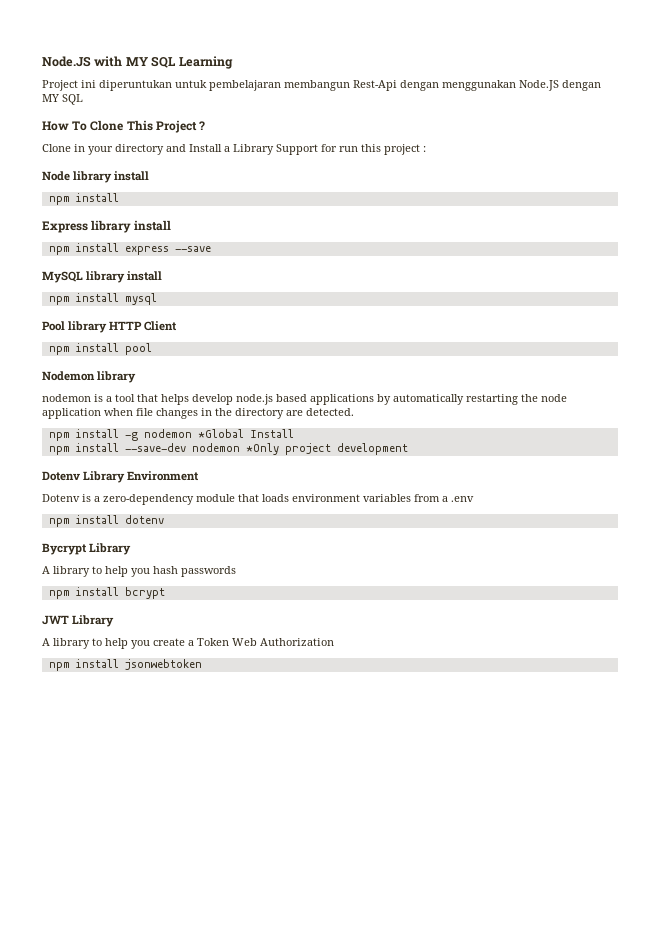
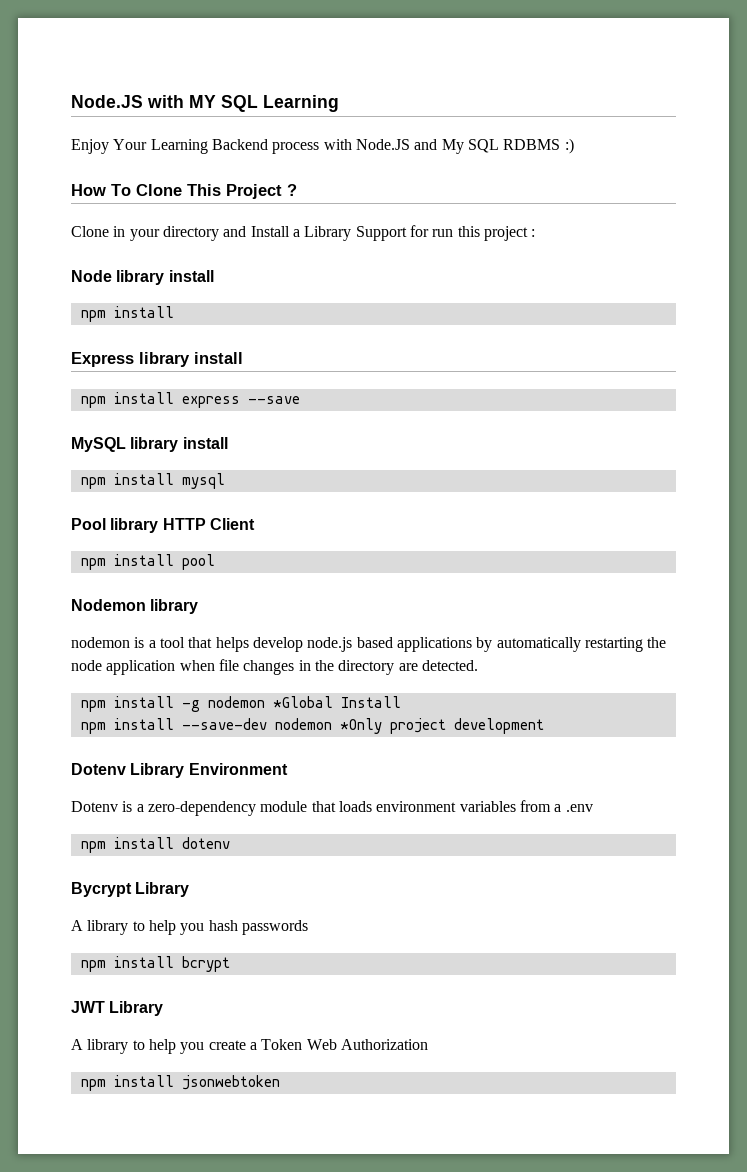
[42,80,601,91] [42,94,83,105] Project ini diperuntukan untuk pembelajaran membangun Rest-Api dengan menggunakan Node.JS dengan MY SQL -> [71,138,574,154] Enjoy Your Learning Backend process with Node.JS and My SQL RDBMS :)

